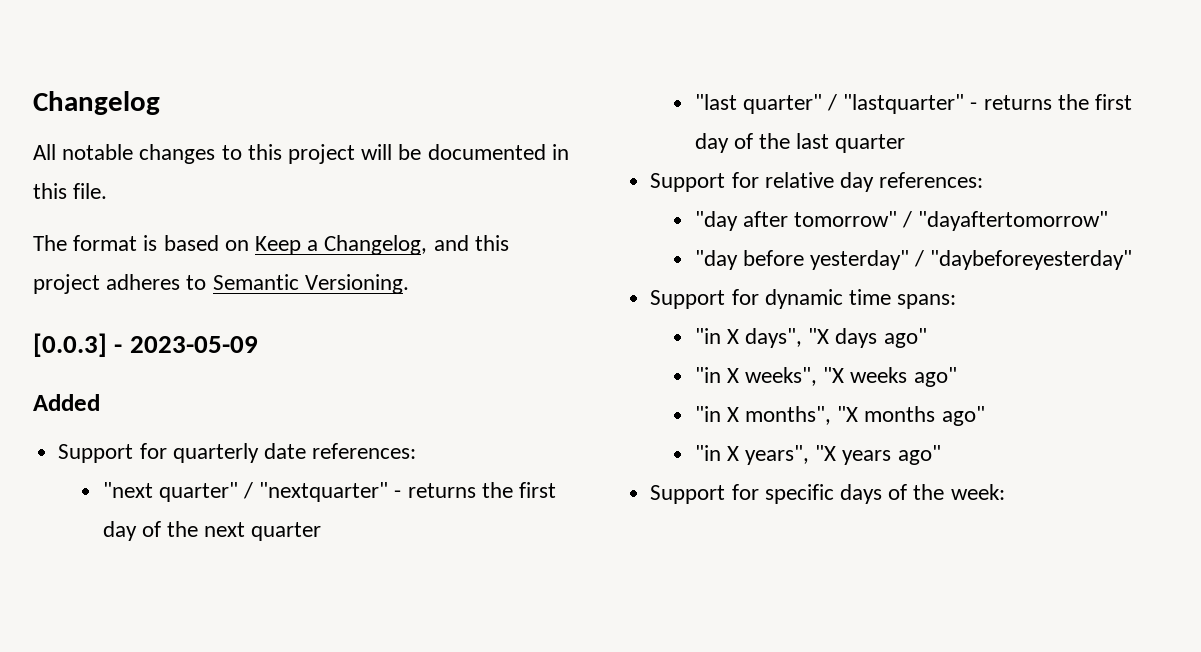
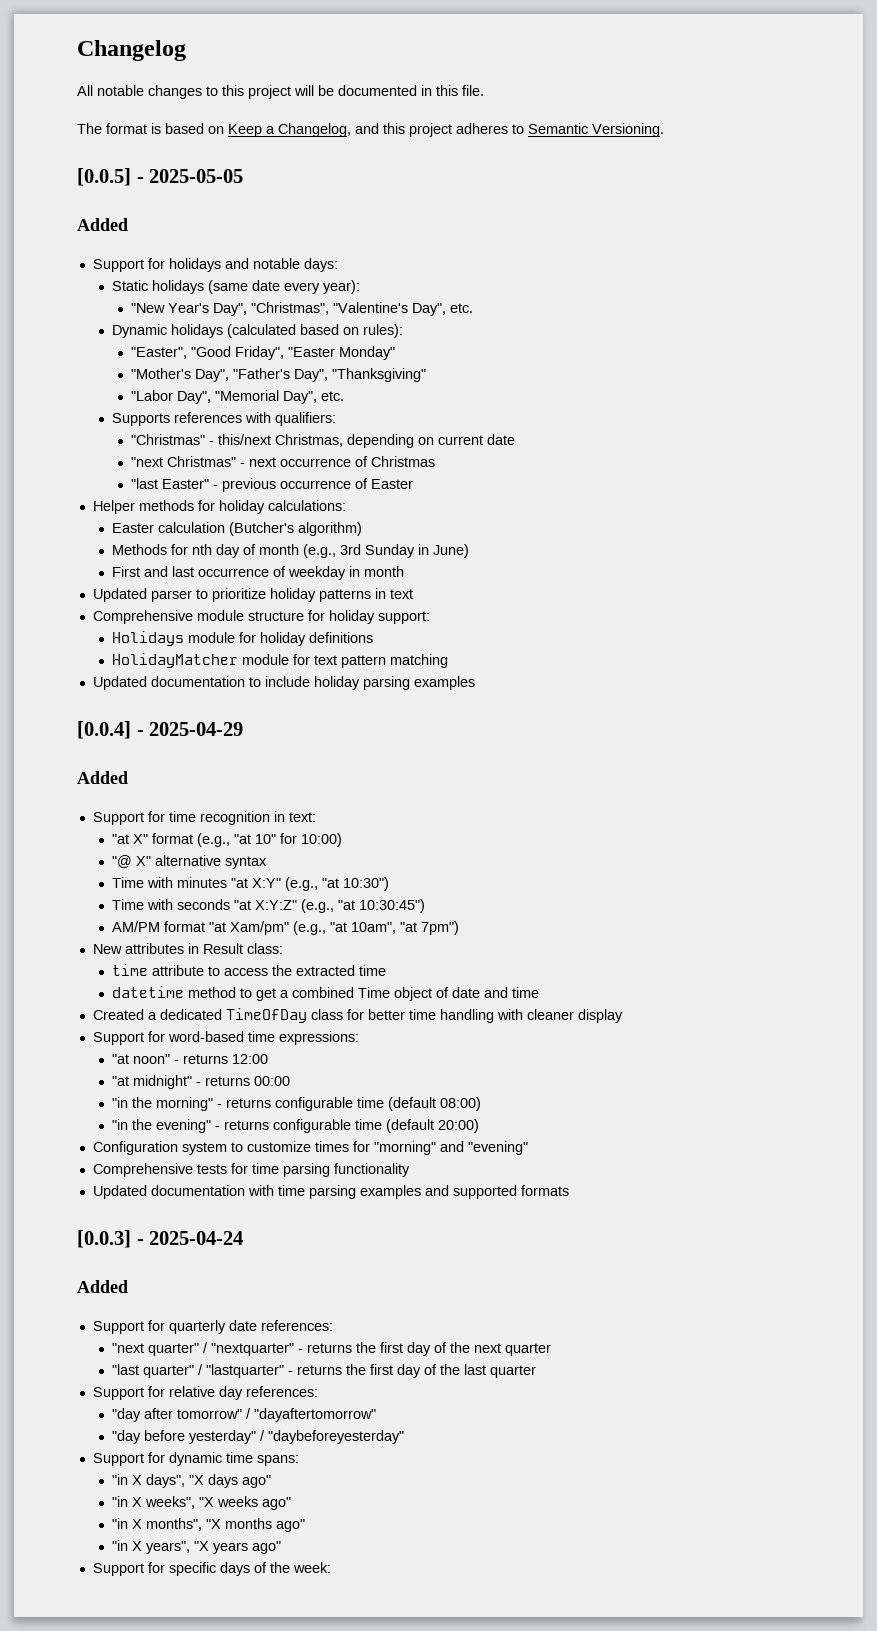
(409, 284) none -> [77,168,244,186] [77,218,128,231] [92,258,338,272] [111,280,360,294] [130,302,473,316] [111,324,403,338] [130,346,395,360] [130,368,426,382] [130,390,344,404] [111,412,336,426] [130,434,515,448] [130,456,435,467] [130,478,413,492] [92,500,346,514] [111,522,362,536] [111,544,469,558] [111,566,404,580] [92,588,413,602] [92,610,430,624] [111,631,373,646] [111,653,448,668] [92,676,475,690] [77,721,244,739] [77,771,128,784] [92,811,316,825] [111,833,342,847] [111,855,267,869] [111,877,389,891] [111,899,425,913] [111,921,459,935] [92,943,283,954] [111,964,386,976] [111,986,539,1001] [92,1008,623,1023] [92,1031,359,1045] [111,1054,268,1064] [111,1075,290,1089] [111,1097,481,1111] [111,1119,479,1133] [92,1141,528,1155] [92,1163,410,1177] [92,1185,569,1199] // [0.0.5] - 2025-05-05 // Added // Support for holidays and notable days: // Static holidays (same date every year): // "New Year's Day", "Christmas", "Valentine's Day", etc. // Dynamic holidays (calculated based on rules): // "Easter", "Good Friday", "Easter Monday" // "Mother's Day", "Father's Day", "Thanksgiving" // "Labor Day", "Memorial Day", etc. // Supports references with qualifiers: // "Christmas" - this/next Christmas, depending on current date // "next Christmas" - next occurrence of Christmas // "last Easter" - previous occurrence of Easter // Helper methods for holiday calculations: // Easter calculation (Butcher's algorithm) // Methods for nth day of month (e.g., 3rd Sunday in June) // First and last occurrence of weekday in month // Updated parser to prioritize holiday patterns in text // Comprehensive module structure for holiday support: // Holidays module for holiday definitions // HolidayMatcher module for text pattern matching // Updated documentation to include holiday parsing examples // [0.0.4] - 2025-04-29 // Added // Support for time recognition in text: // "at X" format (e.g., "at 10" for 10:00) // "@ X" alternative syntax // Time with minutes "at X:Y" (e.g., "at 10:30") // Time with seconds "at X:Y:Z" (e.g., "at 10:30:45") // AM/PM format "at Xam/pm" (e.g., "at 10am", "at 7pm") // New attributes in Result class: // time attribute to access the extracted time // datetime method to get a combined Time object of date and time // Created a dedicated TimeOfDay class for better time handling with cleaner display // Support for word-based time expressions: // "at noon" - returns 12:00 // "at midnight" - returns 00:00 // "in the morning" - returns configurable time (default 08:00) // "in the evening" - returns configurable time (default 20:00) // Configuration system to customize times for "morning" and "evening" // Comprehensive tests for time parsing functionality // Updated documentation with time parsing examples and supported formats
[129,336,258,353] 2023-05-09 -> [149,1231,244,1245] 2025-04-24

